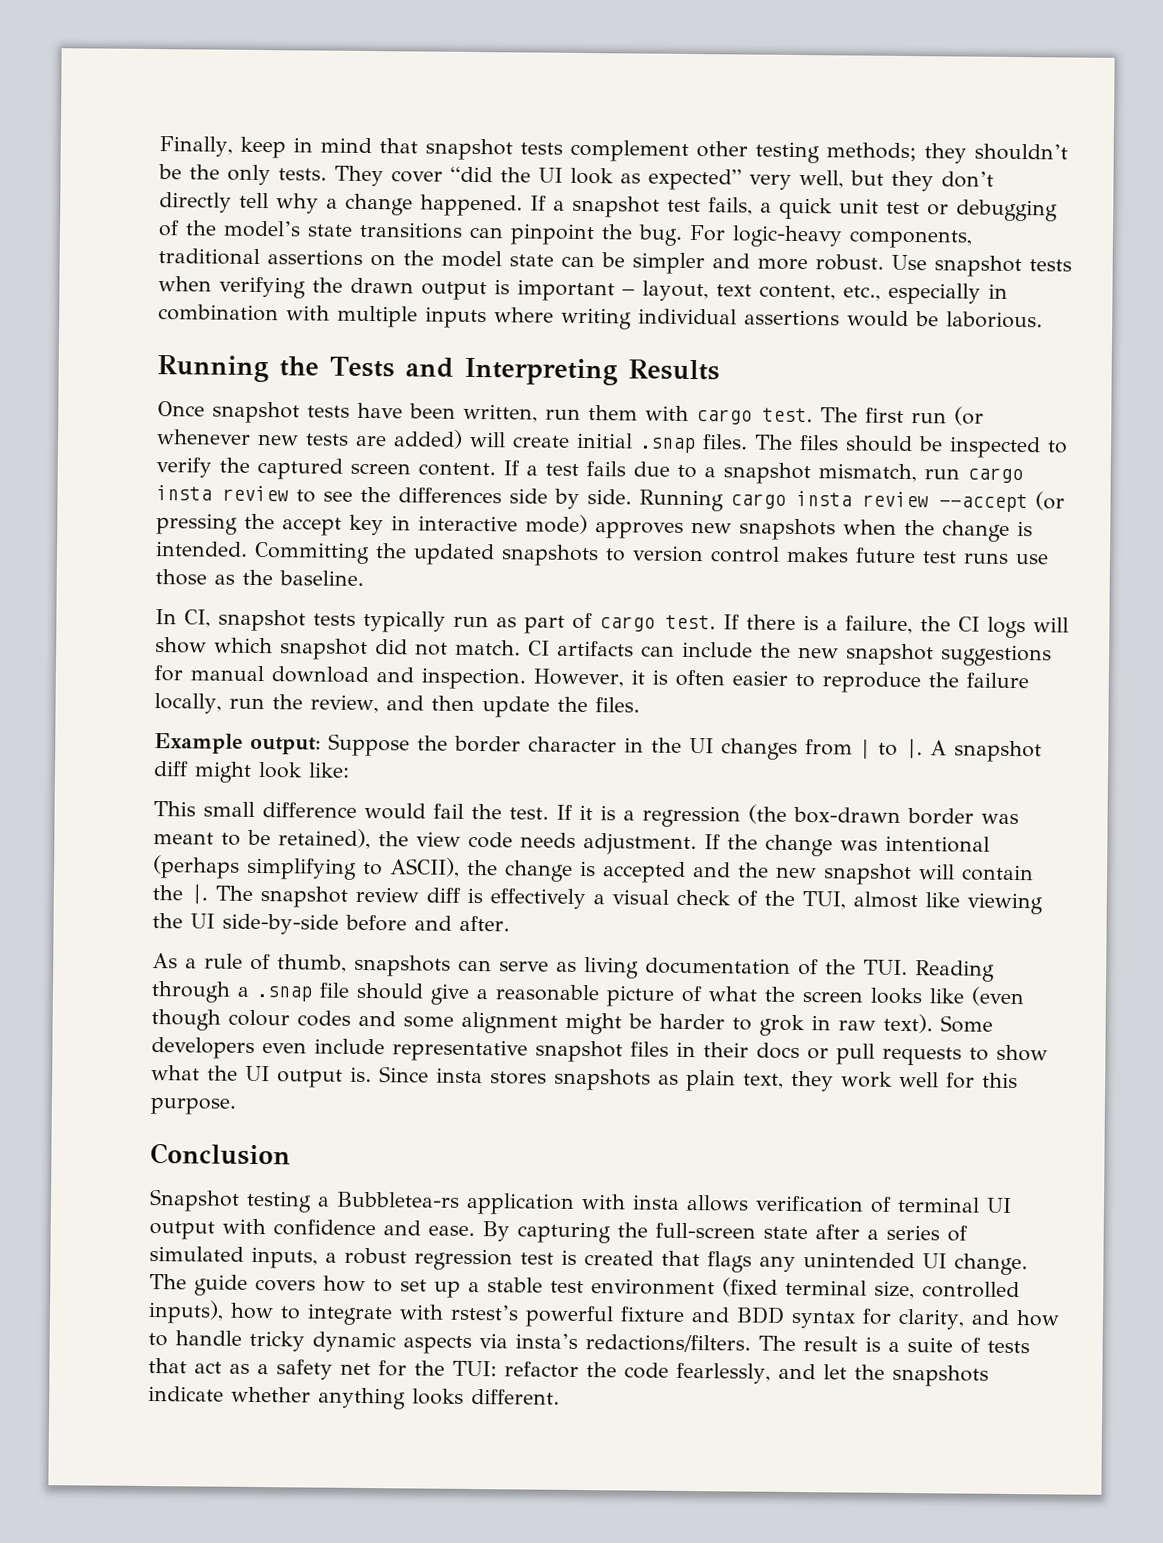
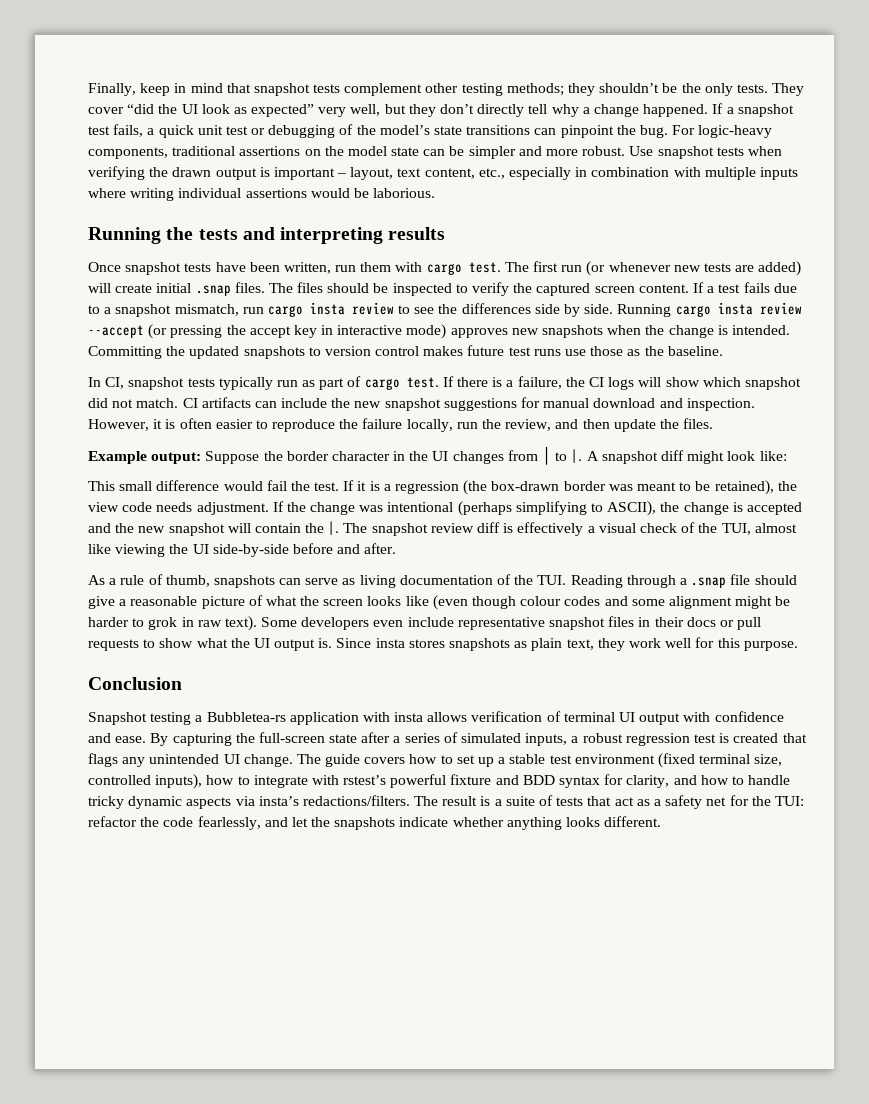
[329,356,720,386] Tests and Interpreting Results -> [198,227,446,244] tests and interpreting results

